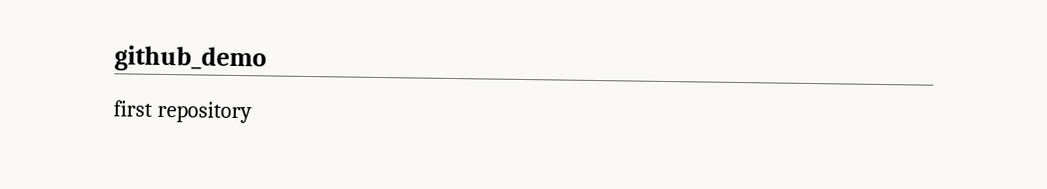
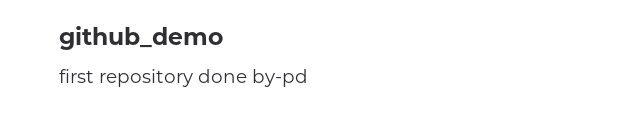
(252, 112) none -> [198,69,308,87] done by-pd

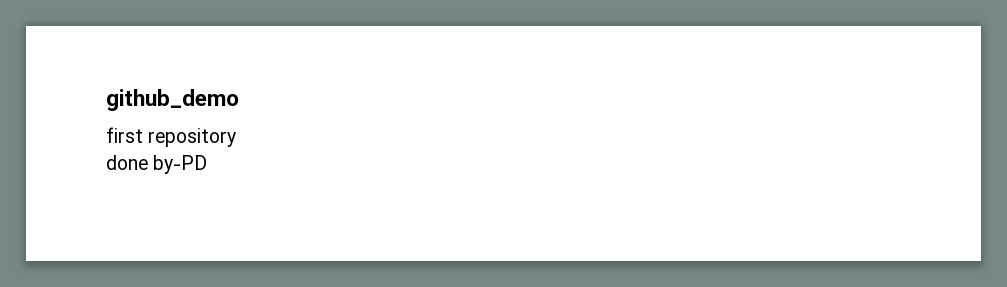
[198,69,308,87] done by-pd -> [106,155,208,174] // done by-PD

